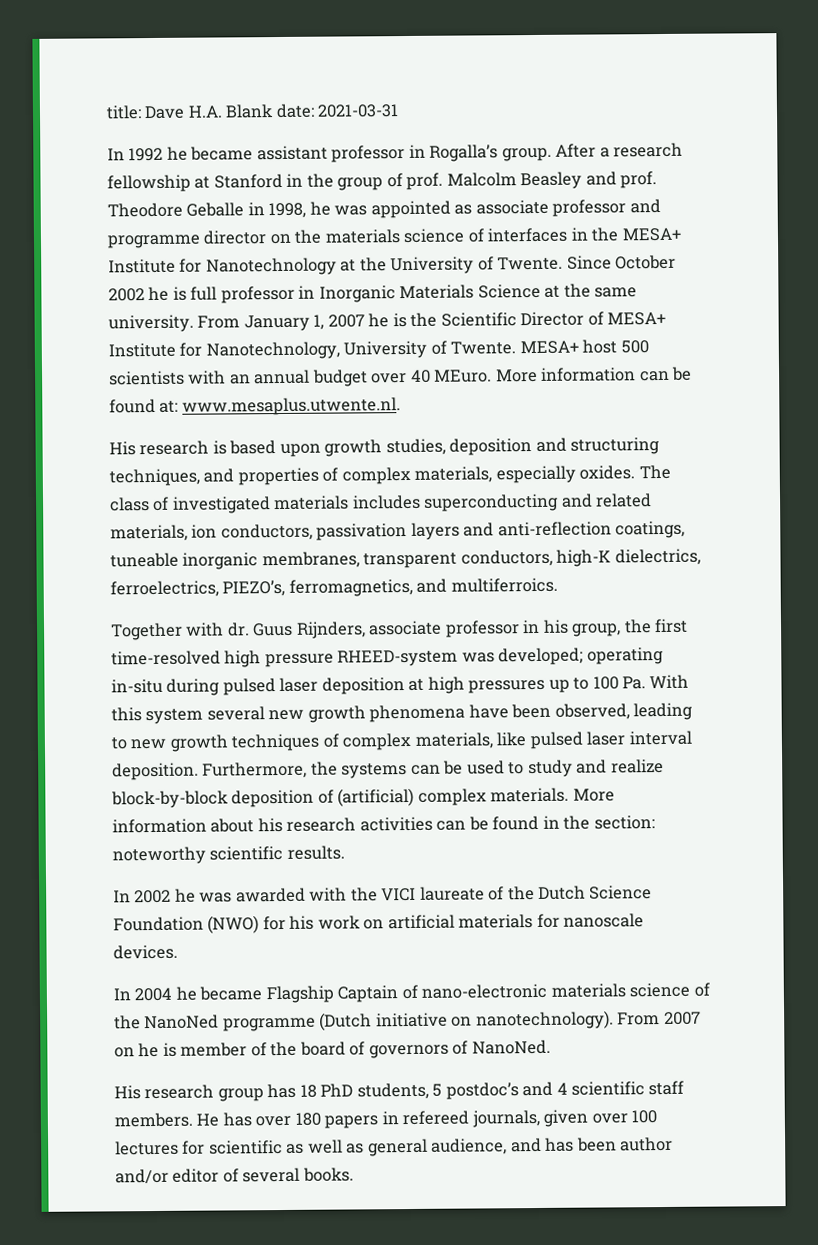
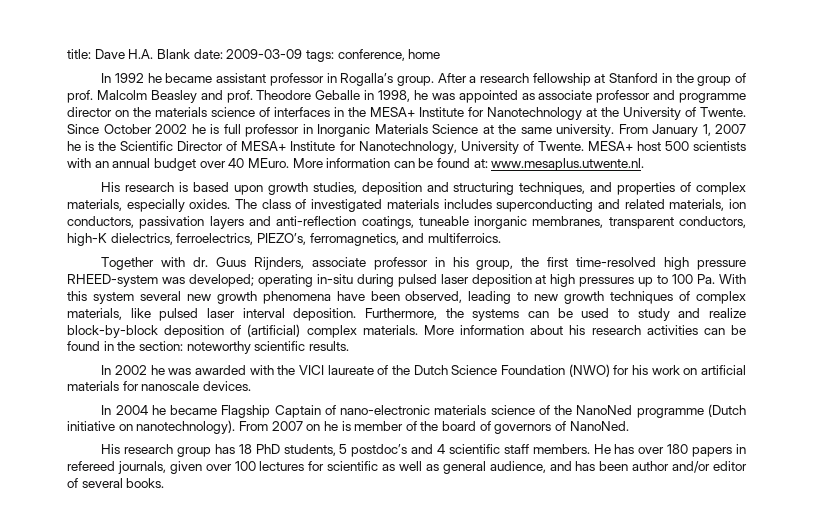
[317,104,400,118] 2021-03-31 -> [226,49,441,62] 2009-03-09 tags: conference, home

